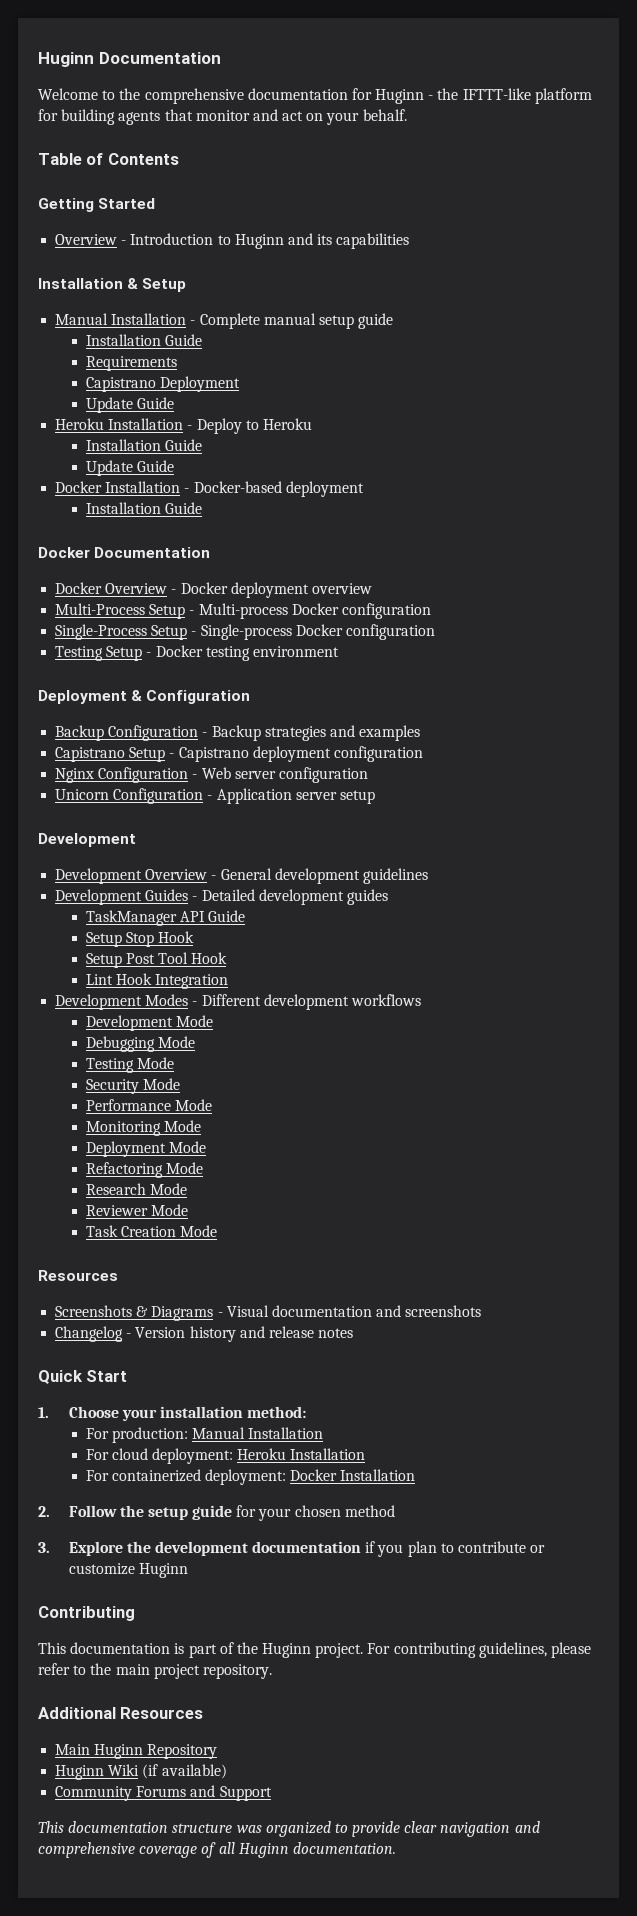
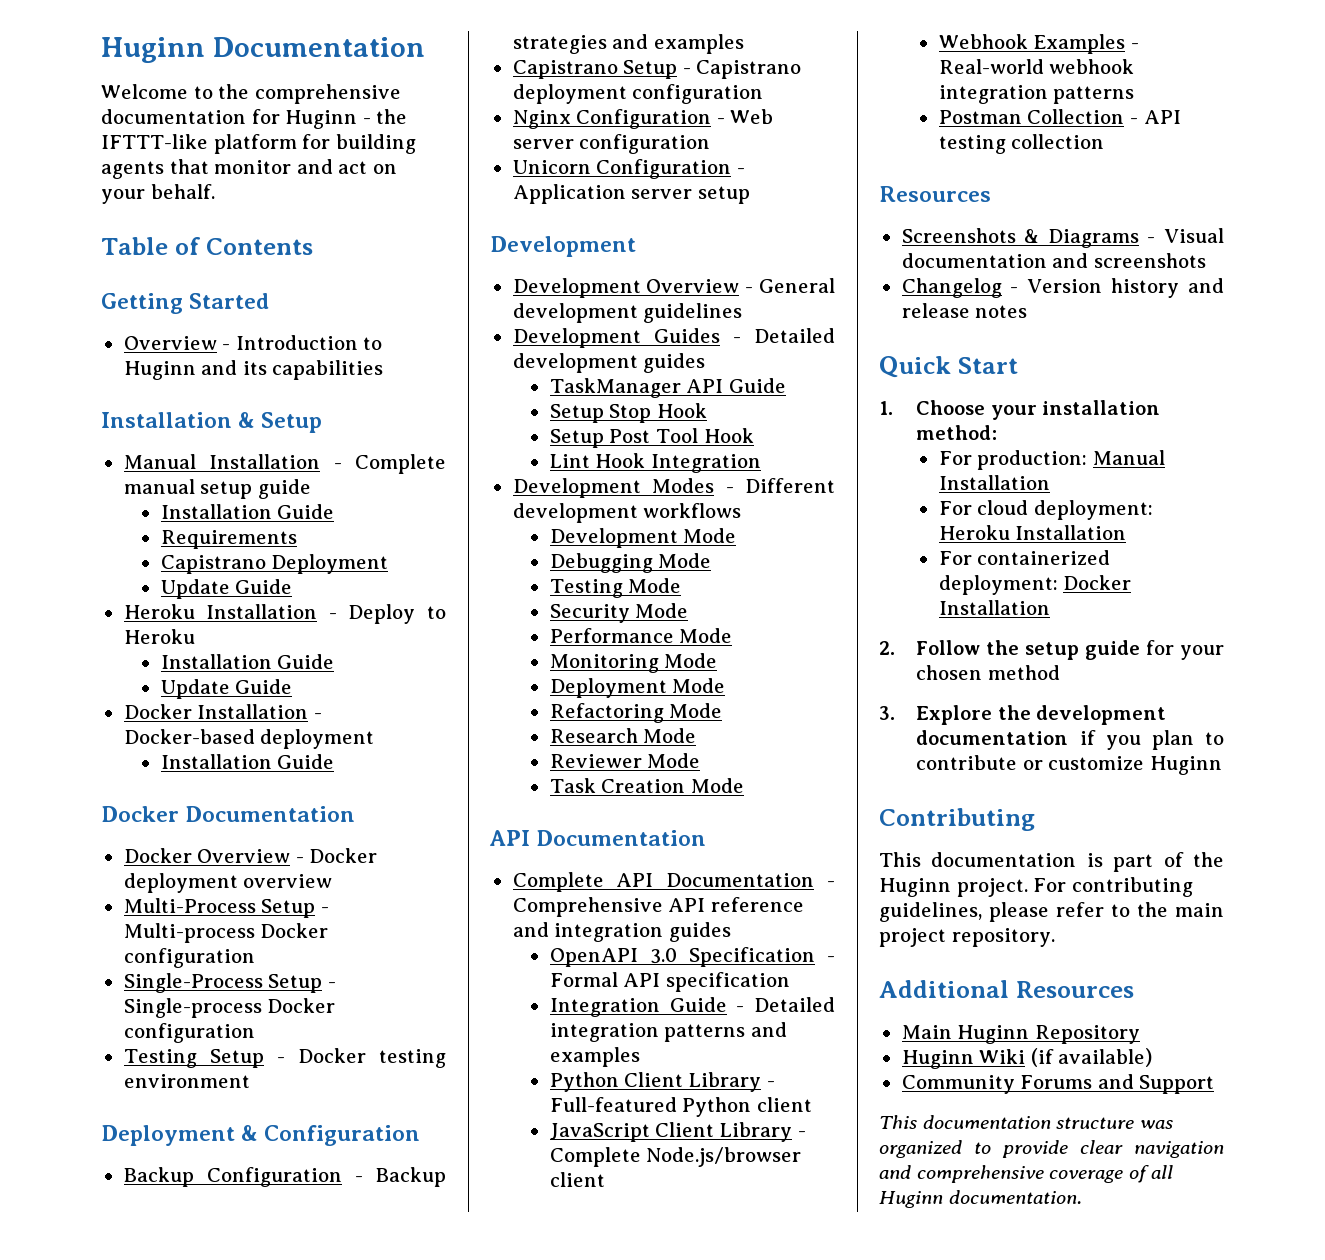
(217, 1231) none -> [489,830,707,846] [512,872,835,892] [512,897,804,917] [512,922,731,942] [549,947,835,967] [549,972,791,992] [549,997,835,1017] [549,1022,788,1042] [549,1047,640,1067] [549,1072,775,1092] [549,1097,813,1117] [549,1122,806,1142] [549,1147,802,1167] [549,1172,605,1187] [938,34,1139,54] [938,59,1135,74] [938,85,1135,104] [938,109,1181,124] [938,134,1105,154] // API Documentation // Complete API Documentation - Comprehensive API reference and integration guides // OpenAPI 3.0 Specification - Formal API specification // Integration Guide - Detailed integration patterns and examples // Python Client Library - Full-featured Python client // JavaScript Client Library - Complete Node.js/browser client // Webhook Examples - Real-world webhook integration patterns // Postman Collection - API testing collection

